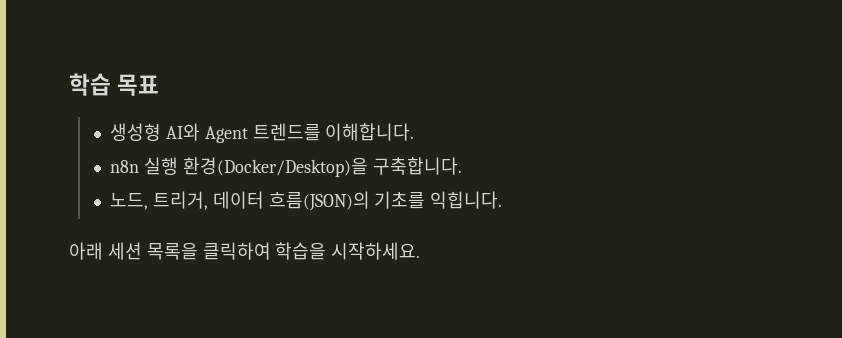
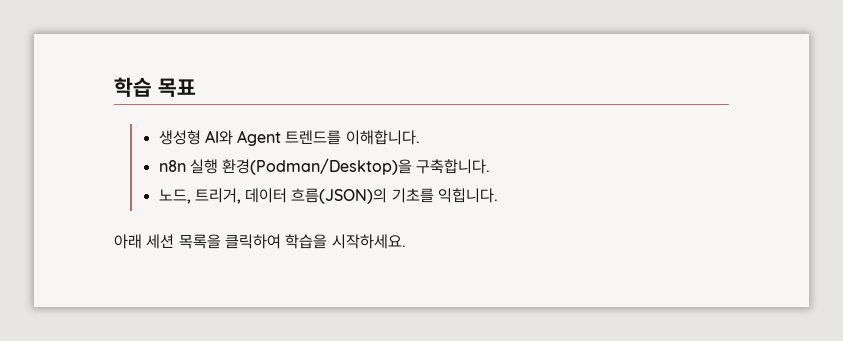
[182,157,368,177] 환경(Docker/Desktop)을 -> [222,158,413,175] 환경(Podman/Desktop)을

